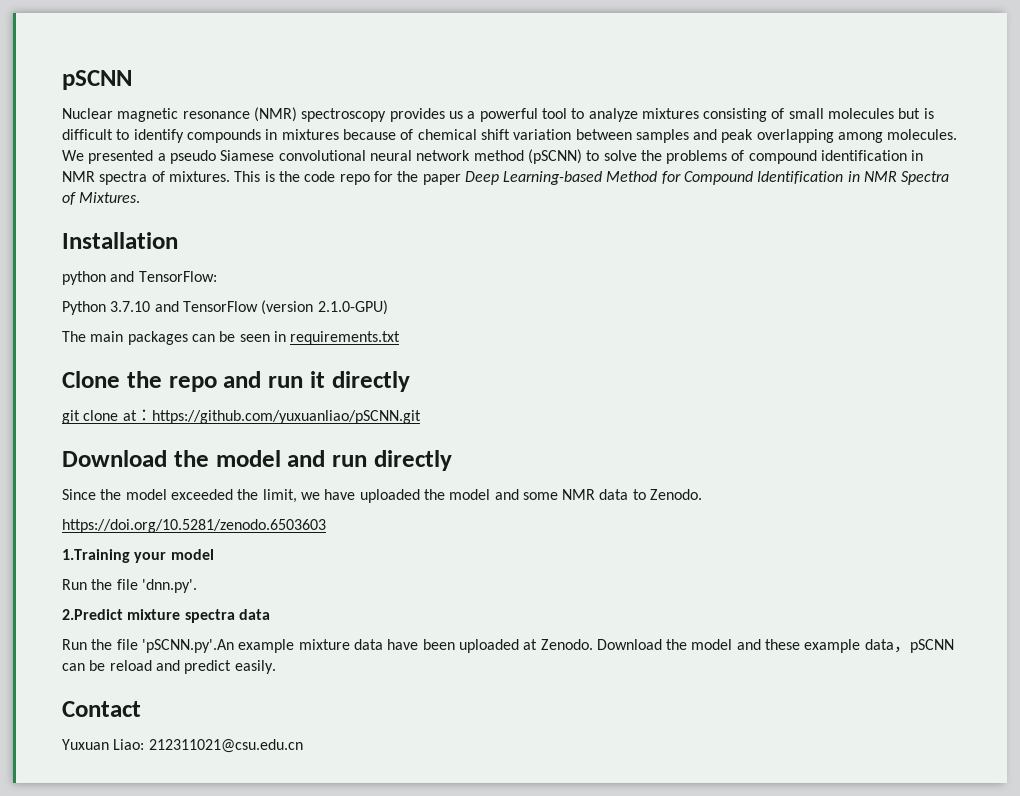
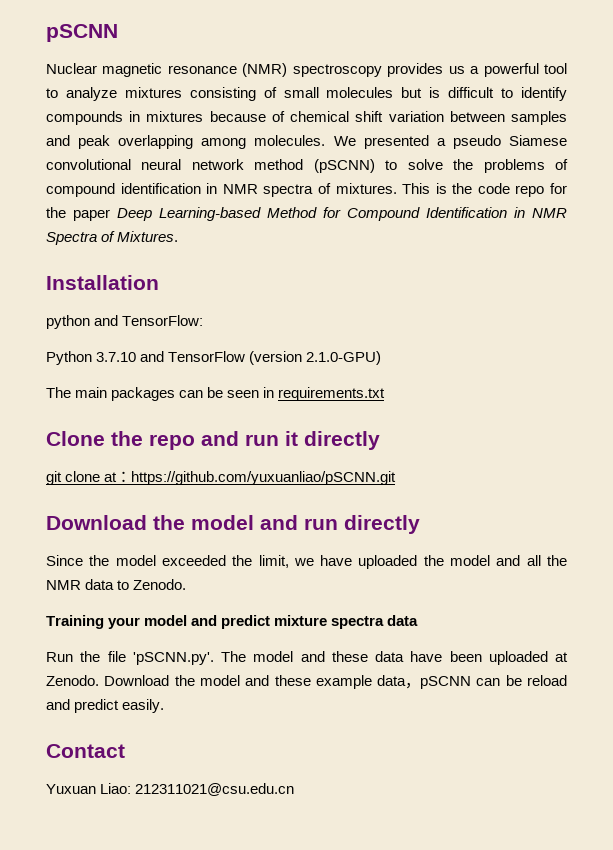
[522,492,558,500] some -> [526,555,568,566] all the
[62,519,326,533] [62,549,130,563] https://doi.org/10.5281/zenodo.6503603 // 1.Training -> [46,615,104,629] Training
[62,579,197,593] [62,609,123,620] // Run the file 'dnn.py'. // 2.Predict -> [191,615,271,629] and predict
[141,639,350,653] 'pSCNN.py'.An example mixture -> [132,651,368,665] 'pSCNN.py'. The model and these

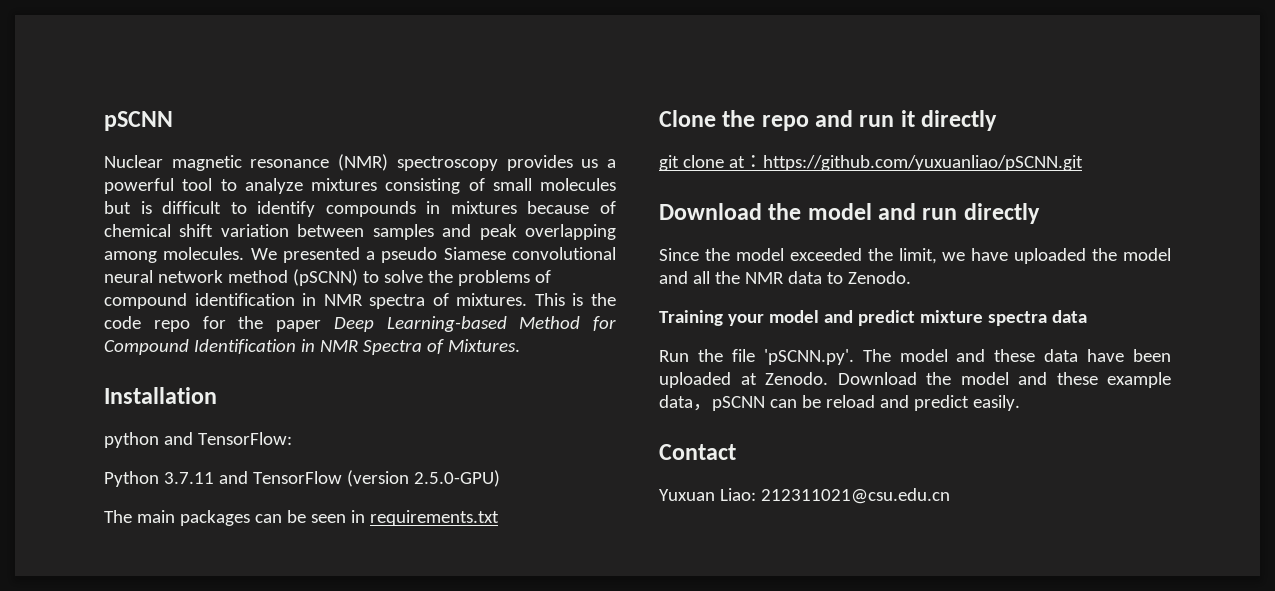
[96,352,137,362] 3.7.10 -> [163,472,214,484] 3.7.11
[306,351,382,365] 2.1.0-GPU) -> [413,470,500,487] 2.5.0-GPU)

